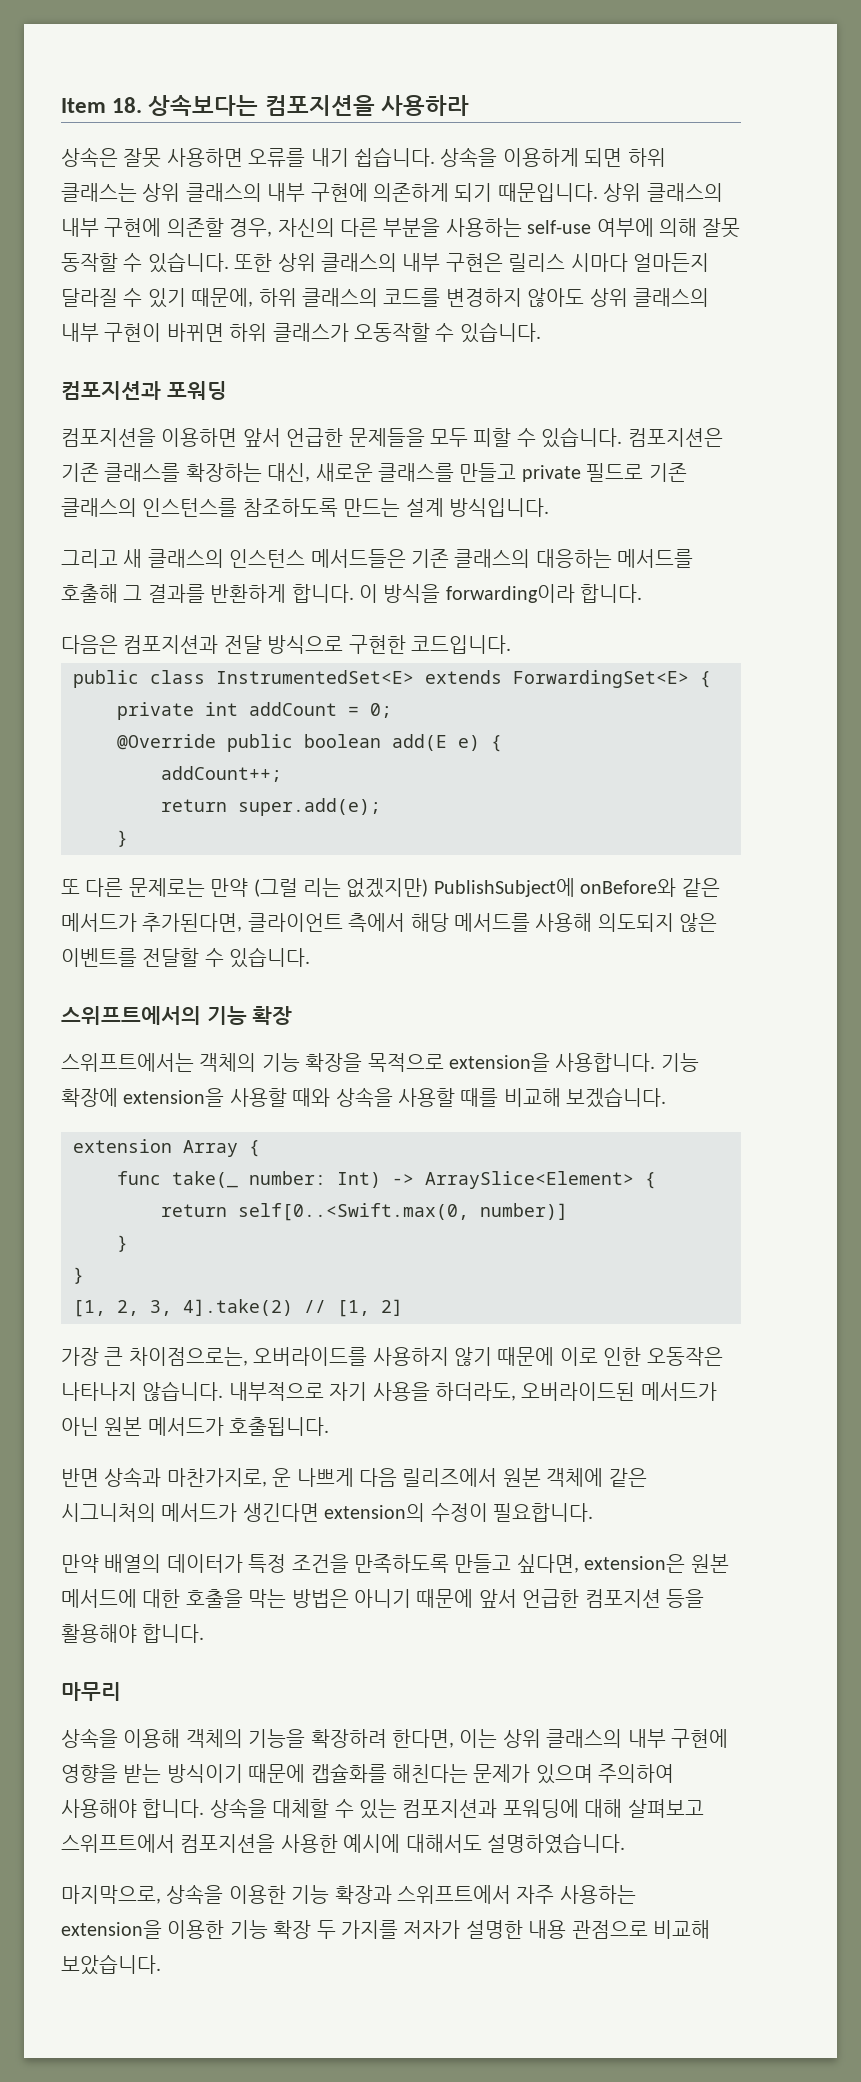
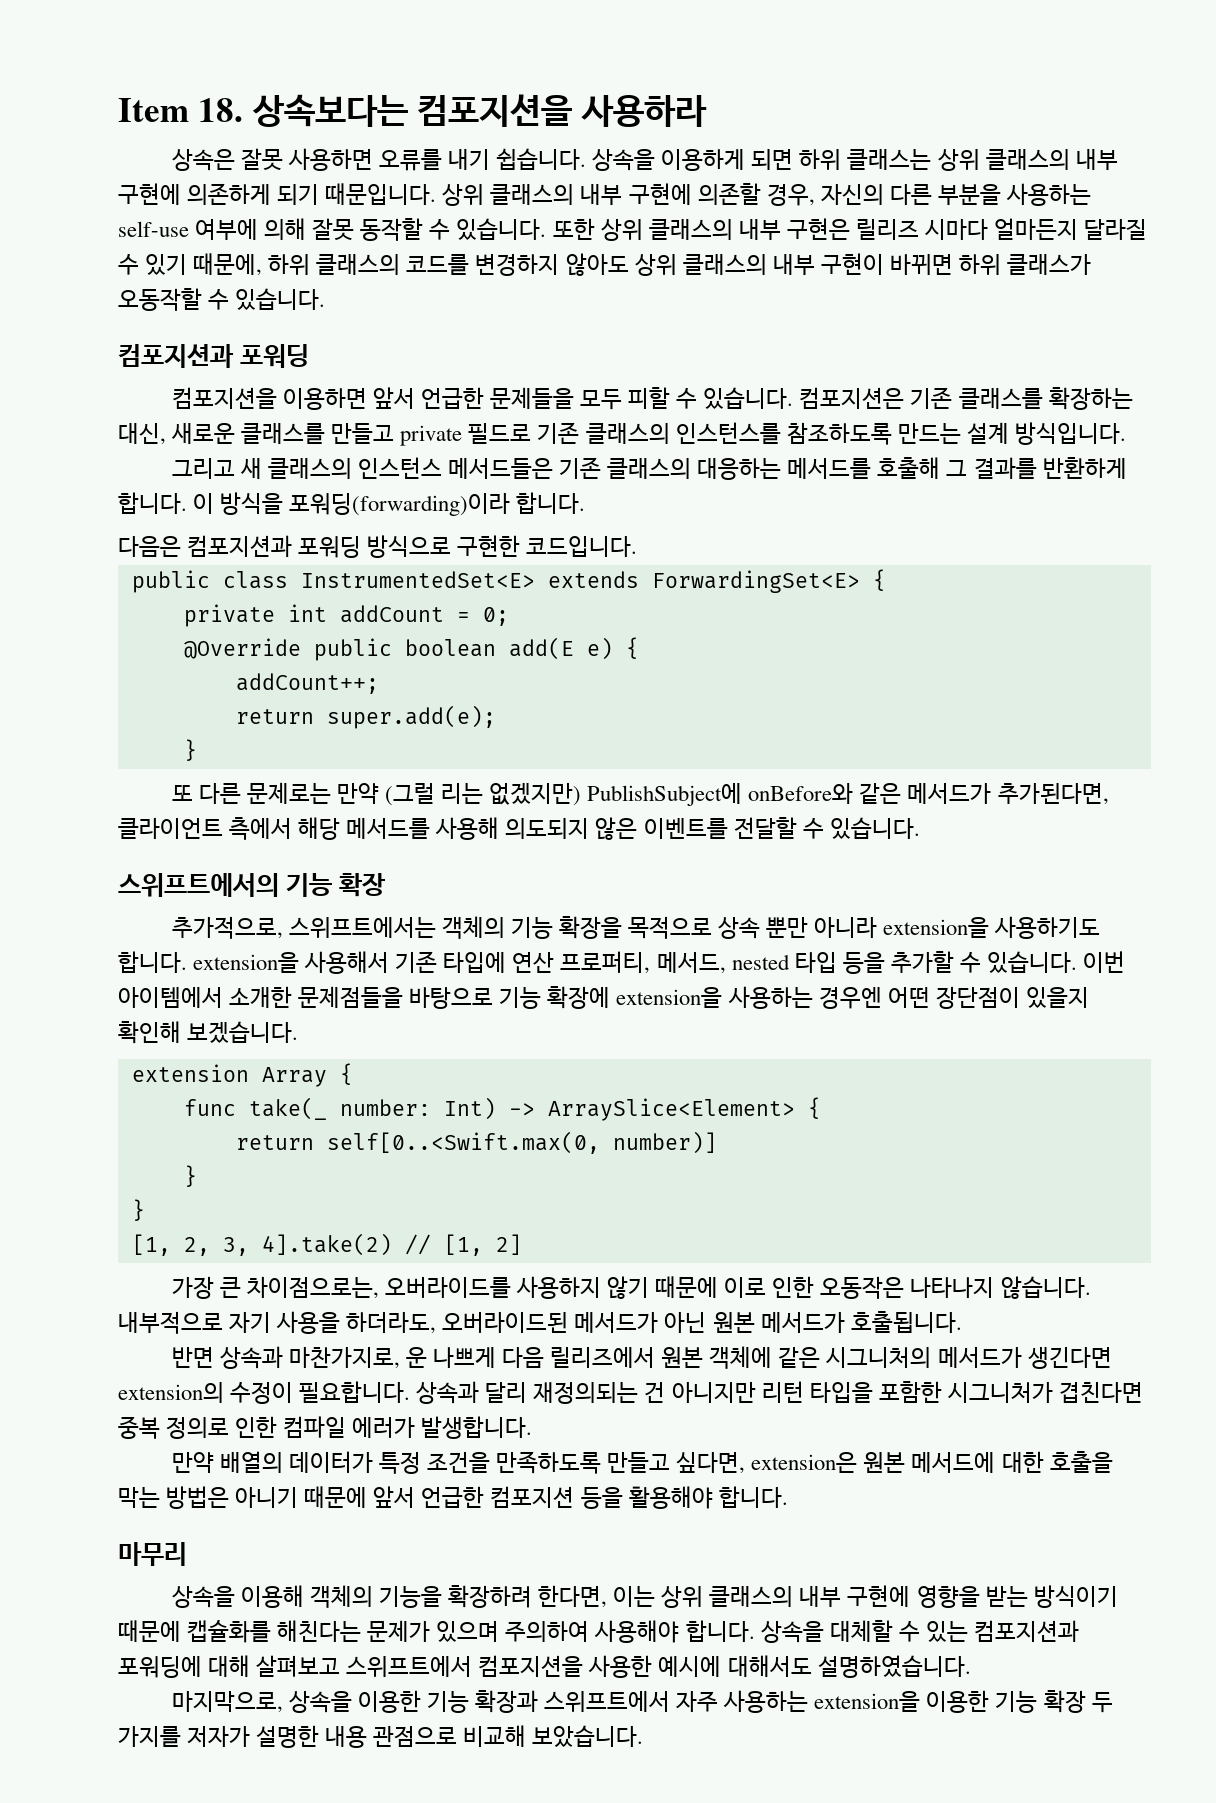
[508,253,566,272] 릴리스 -> [855,219,919,240] 릴리즈
[445,584,575,603] forwarding이라 -> [289,493,511,516] 포워딩(forwarding)이라
[223,635,262,654] 전달 -> [298,536,362,558] 포워딩
(293, 1015) none -> [171,916,283,939] 추가적으로,
[449,1053,699,1072] [61,1087,561,1107] extension을 사용합니다. 기능 확장에 extension을 사용할 때와 상속을 사용할 때를 비교해 -> [718,916,1101,939] [118,951,1126,974] [118,986,1089,1009] [118,1021,181,1044] 상속 뿐만 아니라 extension을 사용하기도 합니다. extension을 사용해서 기존 타입에 연산 프로퍼티, 메서드, nested 타입 등을 추가할 수 있습니다. 이번 아이템에서 소개한 문제점들을 바탕으로 기능 확장에 extension을 사용하는 경우엔 어떤 장단점이 있을지 확인해
(593, 1512) none -> [416,1381,1143,1404] [118,1416,533,1439] 상속과 달리 재정의되는 건 아니지만 리턴 타입을 포함한 시그니처가 겹친다면 중복 정의로 인한 컴파일 에러가 발생합니다.

